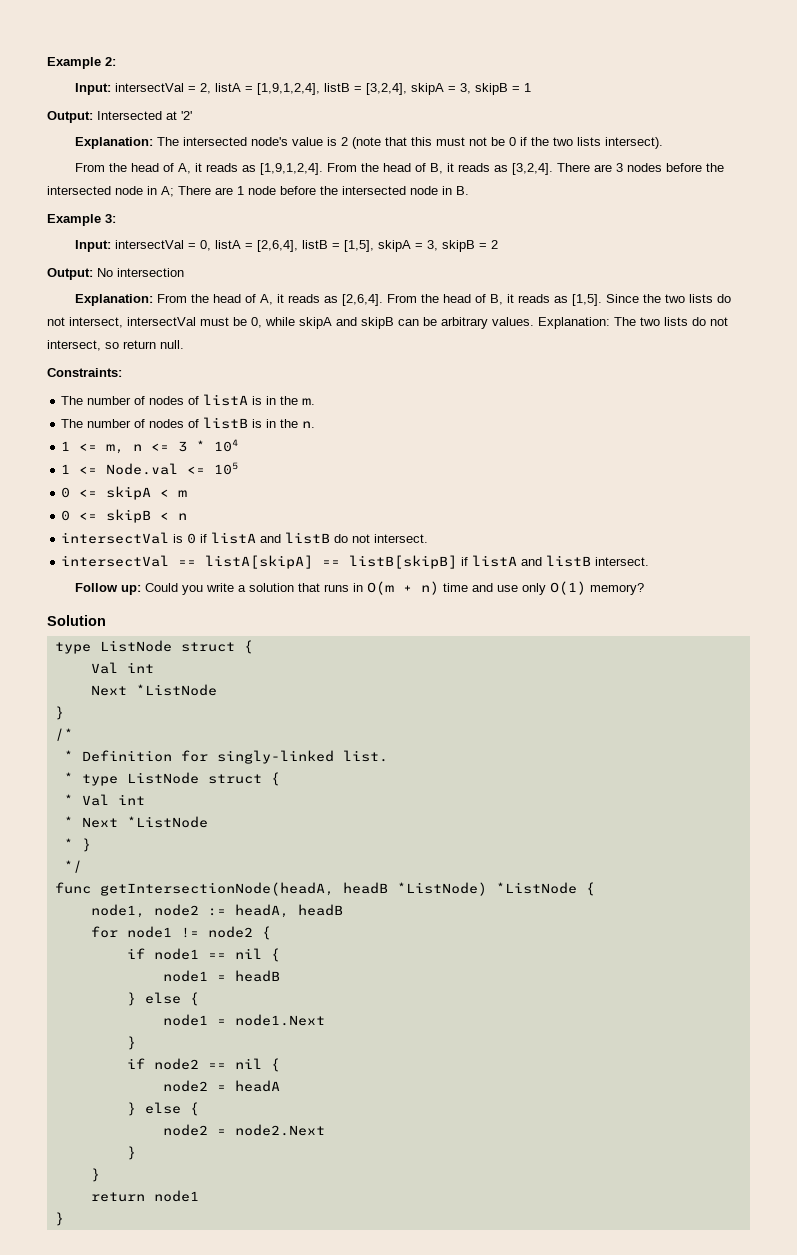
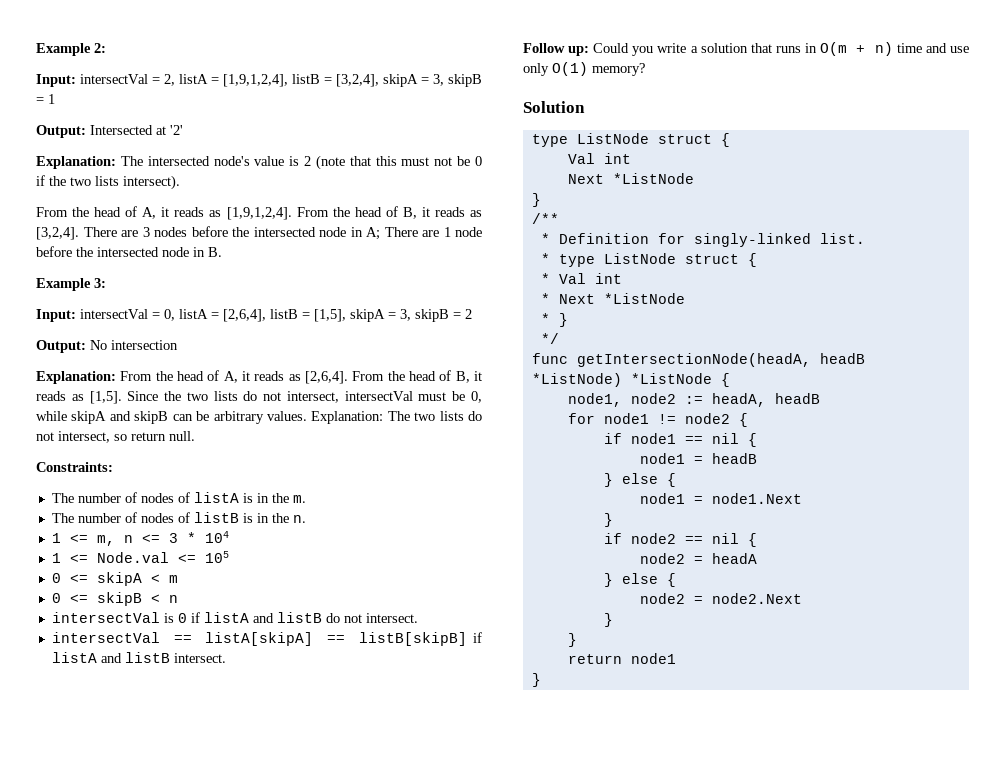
[54,728,73,741] /* -> [531,213,559,224] /**

